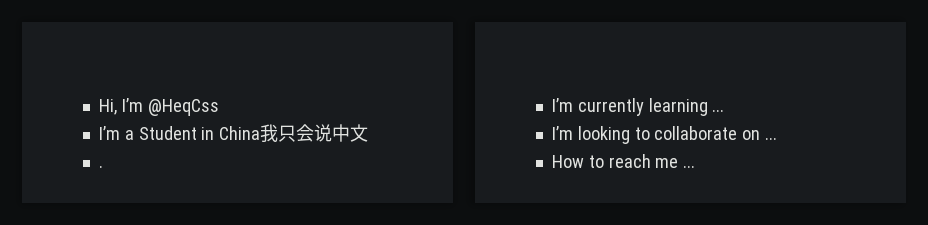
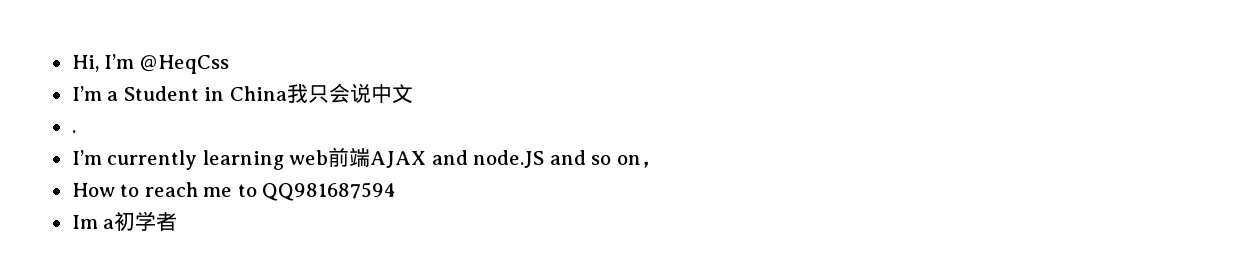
[712,109,725,112] [551,126,778,144] ... // I’m looking to collaborate on ... -> [289,147,662,168] web前端AJAX and node.JS and so on，
[683,165,696,168] ... -> [237,182,397,201] [71,211,178,231] to QQ981687594 // Im a初学者

